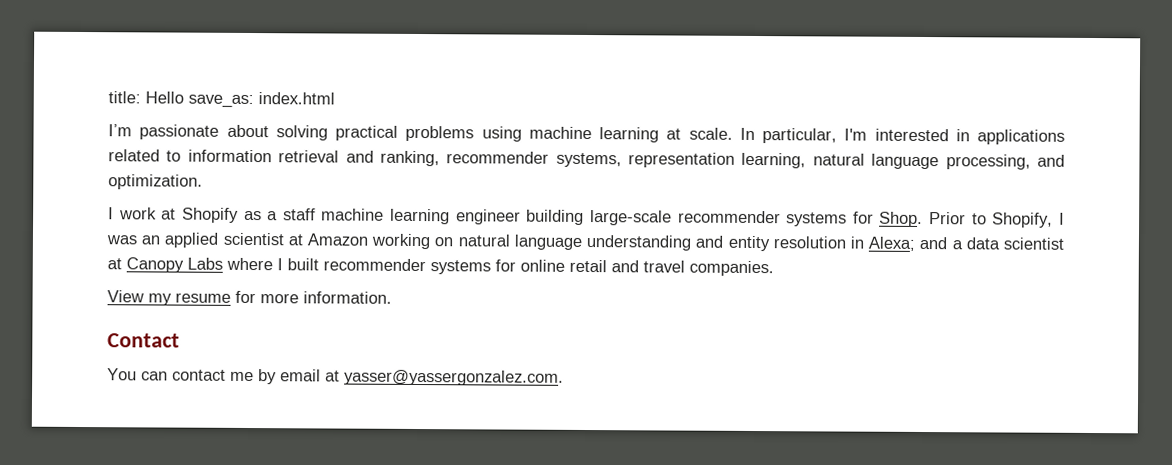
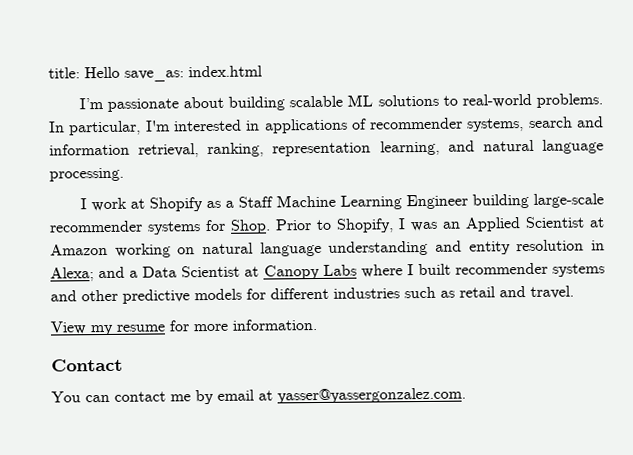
[275,125,733,143] solving practical problems using machine learning at scale. -> [228,93,603,111] building scalable ML solutions to real-world problems.
[108,149,622,168] related to information retrieval and ranking, recommender systems, -> [350,116,604,132] [49,142,265,158] of recommender systems, search and information retrieval, ranking,
[812,153,1065,170] [108,174,203,190] natural language processing, and optimization. -> [447,139,605,154] [49,167,124,182] and natural language processing.
[282,208,521,225] staff machine learning engineer -> [237,194,468,210] Staff Machine Learning Engineer
[164,232,284,248] applied scientist -> [465,216,585,232] Applied Scientist
[965,237,1064,250] data scientist -> [142,265,241,278] Data Scientist
[495,259,774,277] for online retail and travel companies. -> [50,285,574,304] and other predictive models for different industries such as retail and travel.

